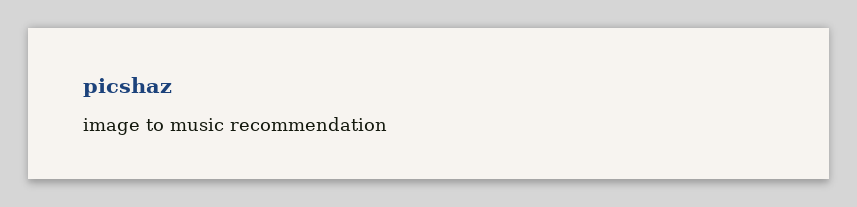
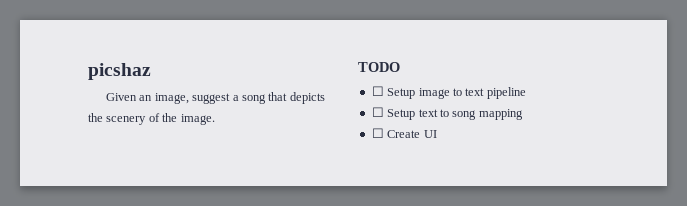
[83,117,387,135] image to music recommendation -> [106,92,325,104] [88,113,215,125] [358,62,400,72] [371,86,526,99] [371,107,523,120] [371,128,437,138] Given an image, suggest a song that depicts the scenery of the image. // TODO // ☐ Setup image to text pipeline // ☐ Setup text to song mapping // ☐ Create UI

